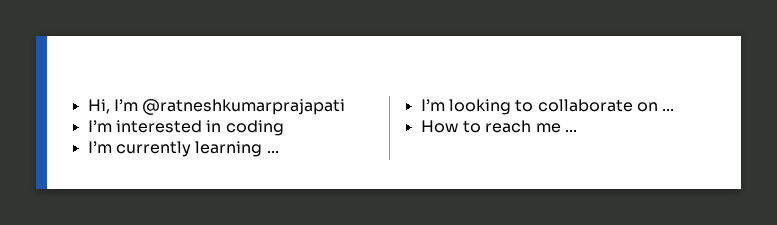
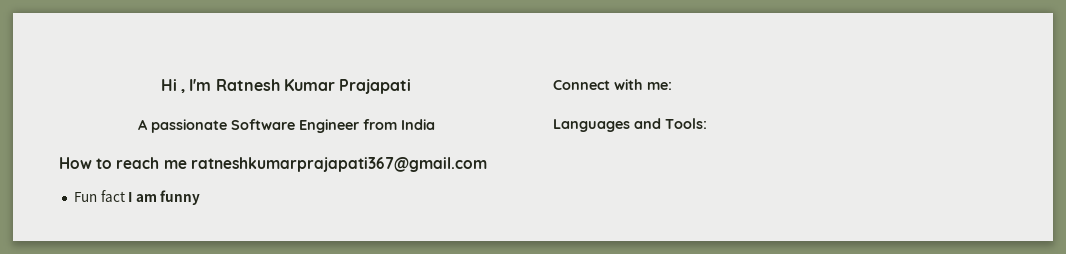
[87,99,346,115] [87,120,284,136] [87,141,279,157] [420,99,675,115] [420,120,577,133] Hi, I’m @ratneshkumarprajapati // I’m interested in coding // I’m currently learning ... // I’m looking to collaborate on ... // How to reach me ... -> [160,79,412,94] [137,119,435,133] [59,157,487,172] [73,190,201,205] [553,79,672,90] [553,118,707,132] Hi , I'm Ratnesh Kumar Prajapati // A passionate Software Engineer from India // How to reach me ratneshkumarprajapati367@gmail.com // Fun fact I am funny // Connect with me: // Languages and Tools:

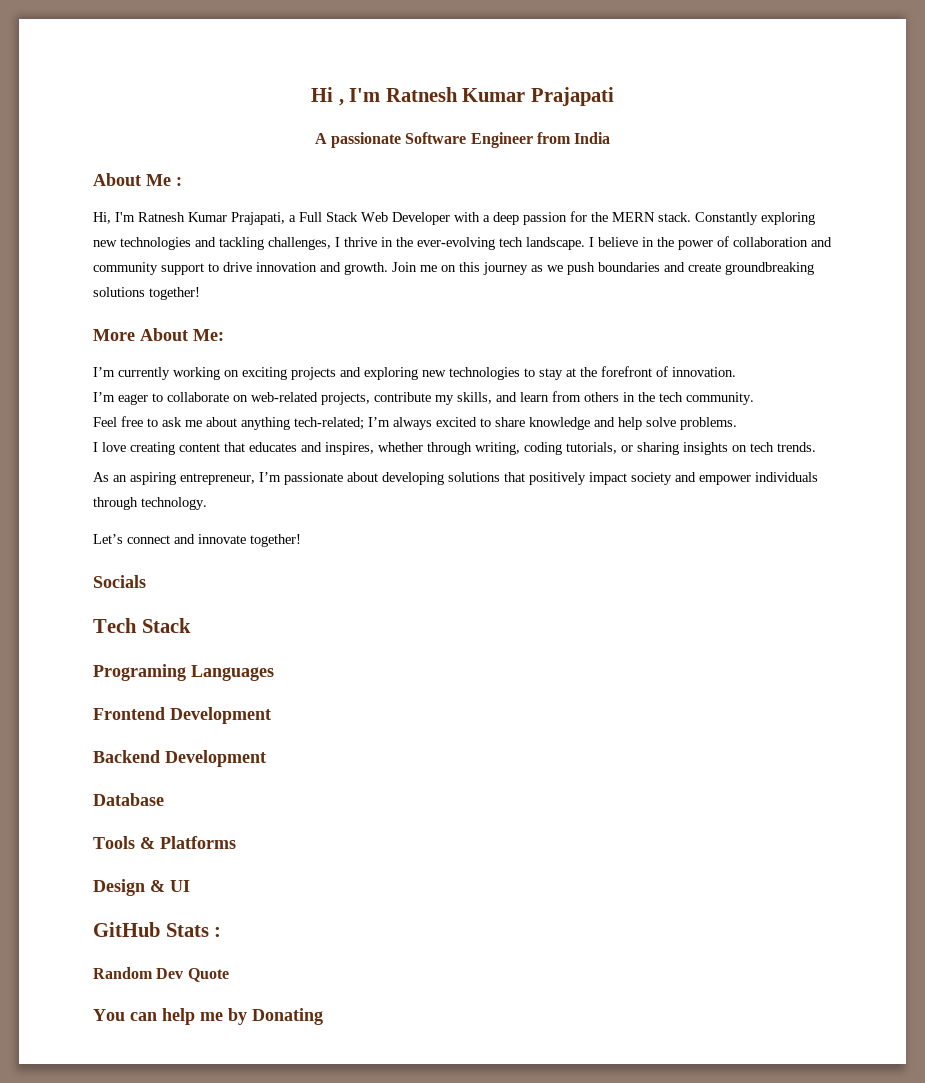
[59,157,487,172] [73,190,201,205] [553,79,672,90] [553,118,707,132] How to reach me ratneshkumarprajapati367@gmail.com // Fun fact I am funny // Connect with me: // Languages and Tools: -> [93,173,182,186] [93,211,815,225] [93,236,832,250] [93,262,814,275] [93,287,200,300] [93,328,224,341] [93,366,736,380] [93,391,754,405] [93,416,737,430] [93,442,816,455] [93,472,818,485] [93,497,207,510] [93,534,301,547] [93,575,146,588] [93,618,191,633] [93,664,274,681] [93,707,271,724] [93,750,266,767] [93,793,164,806] [93,836,236,849] [93,879,190,896] [93,922,222,937] [93,967,229,982] [93,1008,323,1025] About Me : // Hi, I'm Ratnesh Kumar Prajapati, a Full Stack Web Developer with a deep passion for the MERN stack. Constantly exploring new technologies and tackling challenges, I thrive in the ever-evolving tech landscape. I believe in the power of collaboration and community support to drive innovation and growth. Join me on this journey as we push boundaries and create groundbreaking solutions together! // More About Me: // I’m currently working on exciting projects and exploring new technologies to stay at the forefront of innovation. // I’m eager to collaborate on web-related projects, contribute my skills, and learn from others in the tech community. // Feel free to ask me about anything tech-related; I’m always excited to share knowledge and help solve problems. // I love creating content that educates and inspires, whether through writing, coding tutorials, or sharing insights on tech trends. // As an aspiring entrepreneur, I’m passionate about developing solutions that positively impact society and empower individuals through technology. // Let’s connect and innovate together! // Socials // Tech Stack // Programing Languages // Frontend Development // Backend Development // Database // Tools & Platforms // Design & UI // GitHub Stats : // Random Dev Quote // You can help me by Donating

